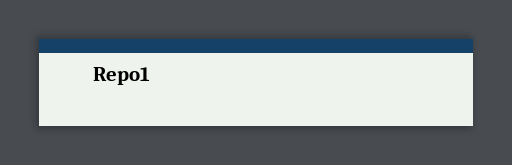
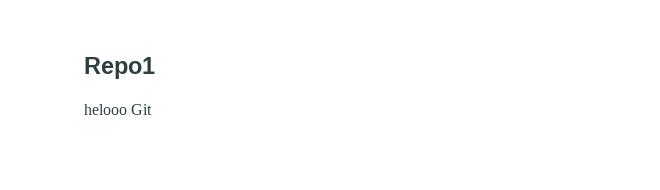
(150, 76) none -> [84,104,153,115] // helooo Git

